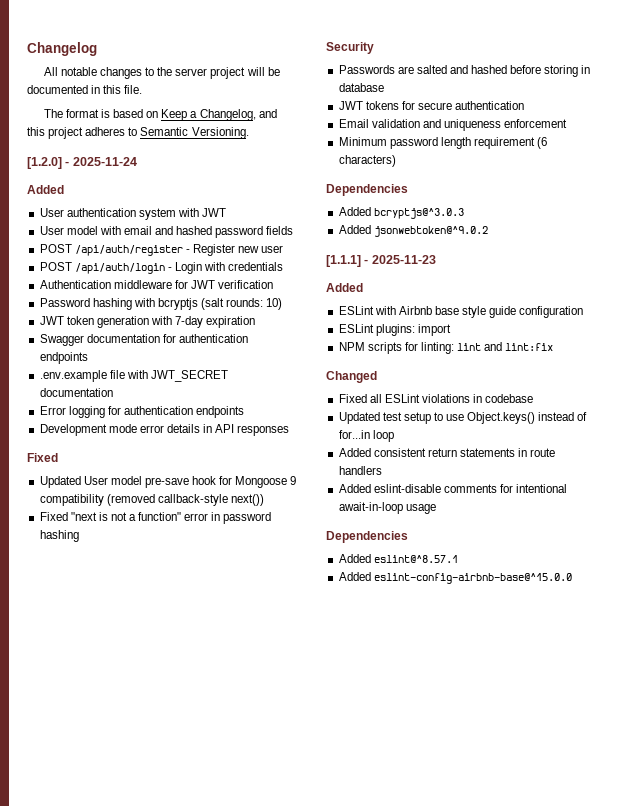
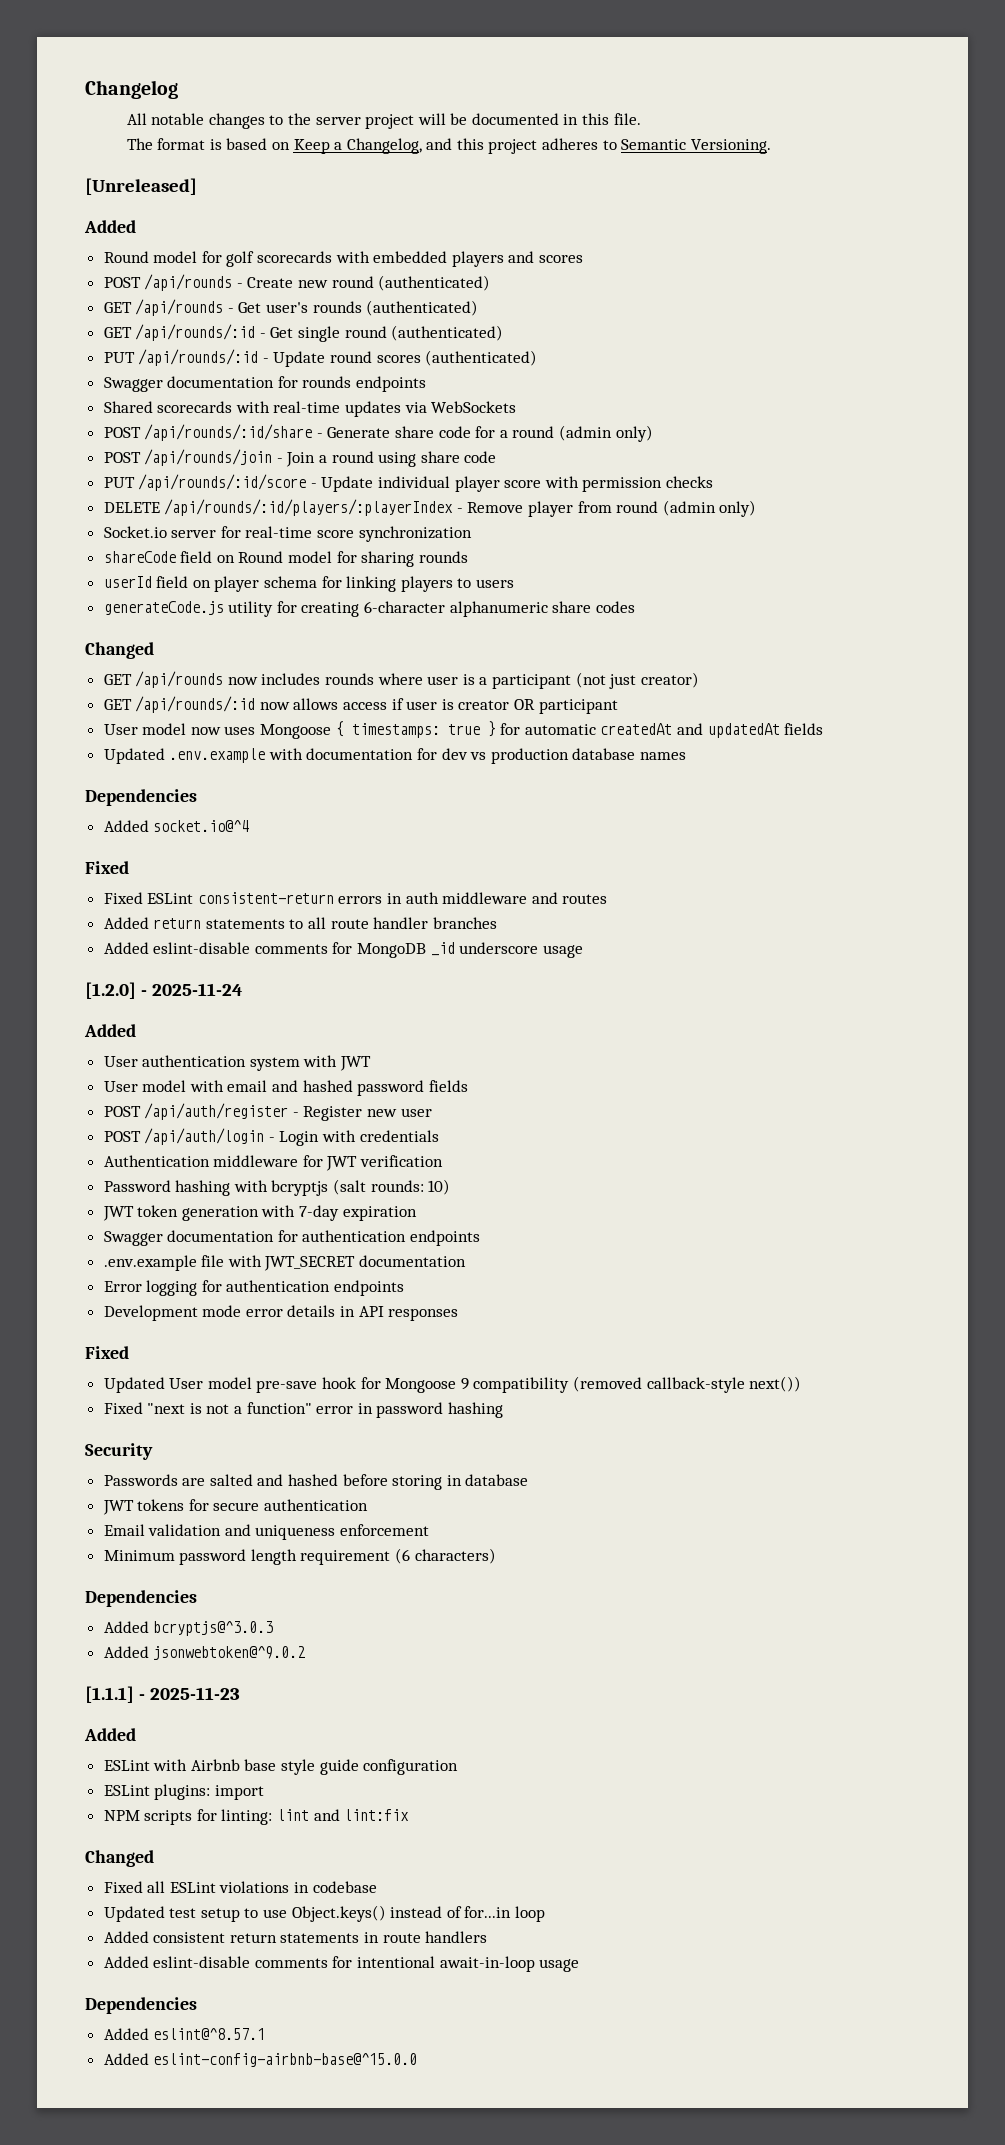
(249, 133) none -> [85,178,197,195] [84,220,136,233] [103,251,584,267] [103,274,491,291] [103,299,479,316] [103,324,504,342] [103,349,538,367] [103,376,427,392] [103,401,517,417] [103,424,653,442] [103,449,497,467] [103,474,714,492] [103,499,757,517] [103,526,472,542] [103,551,468,567] [103,576,515,592] [103,601,635,617] [85,642,154,659] [103,671,699,689] [103,696,618,714] [103,721,824,739] [103,748,687,764] [85,789,197,806] [103,820,250,832] [85,861,129,874] [103,892,608,904] [103,917,497,929] [103,942,583,958] // [Unreleased] // Added // Round model for golf scorecards with embedded players and scores // POST /api/rounds - Create new round (authenticated) // GET /api/rounds - Get user's rounds (authenticated) // GET /api/rounds/:id - Get single round (authenticated) // PUT /api/rounds/:id - Update round scores (authenticated) // Swagger documentation for rounds endpoints // Shared scorecards with real-time updates via WebSockets // POST /api/rounds/:id/share - Generate share code for a round (admin only) // POST /api/rounds/join - Join a round using share code // PUT /api/rounds/:id/score - Update individual player score with permission checks // DELETE /api/rounds/:id/players/:playerIndex - Remove player from round (admin only) // Socket.io server for real-time score synchronization // shareCode field on Round model for sharing rounds // userId field on player schema for linking players to users // generateCode.js utility for creating 6-character alphanumeric share codes // Changed // GET /api/rounds now includes rounds where user is a participant (not just creator) // GET /api/rounds/:id now allows access if user is creator OR participant // User model now uses Mongoose { timestamps: true } for automatic createdAt and updatedAt fields // Updated .env.example with documentation for dev vs production database names // Dependencies // Added socket.io@^4 // Fixed // Fixed ESLint consistent-return errors in auth middleware and routes // Added return statements to all route handler branches // Added eslint-disable comments for MongoDB _id underscore usage

